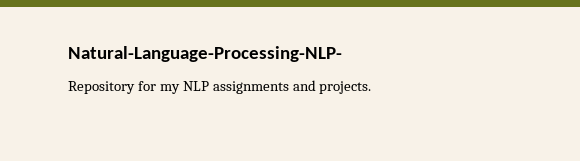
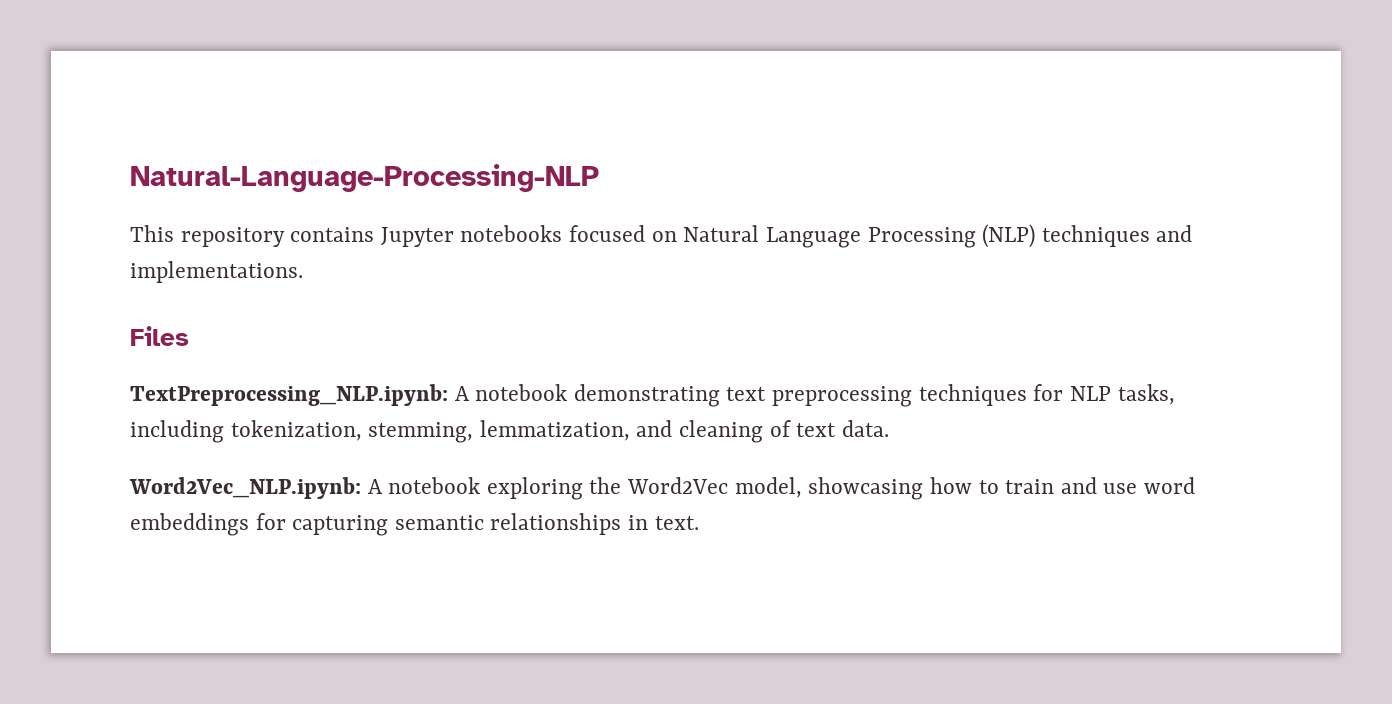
[68,46,342,62] [68,80,372,94] Natural-Language-Processing-NLP- // Repository for my NLP assignments and projects. -> [130,164,599,192] [130,224,1193,248] [130,261,303,283] [130,326,189,346] [130,384,1175,407] [130,420,889,443] [129,477,1195,500] [130,513,699,536] Natural-Language-Processing-NLP // This repository contains Jupyter notebooks focused on Natural Language Processing (NLP) techniques and implementations. // Files // TextPreprocessing_NLP.ipynb: A notebook demonstrating text preprocessing techniques for NLP tasks, including tokenization, stemming, lemmatization, and cleaning of text data. // Word2Vec_NLP.ipynb: A notebook exploring the Word2Vec model, showcasing how to train and use word embeddings for capturing semantic relationships in text.

